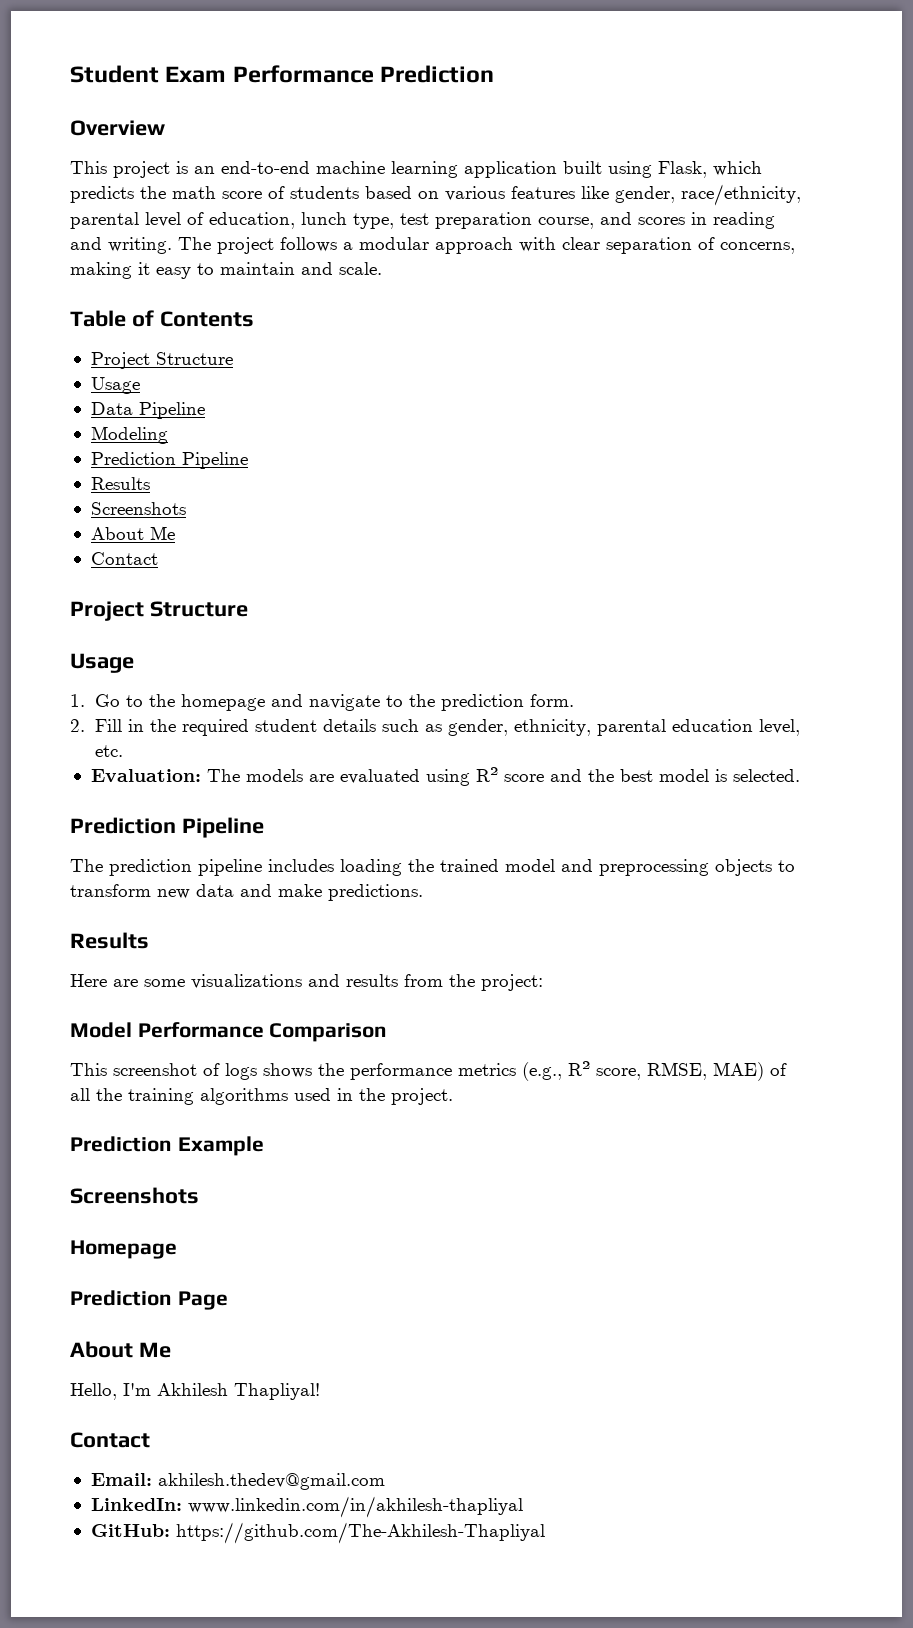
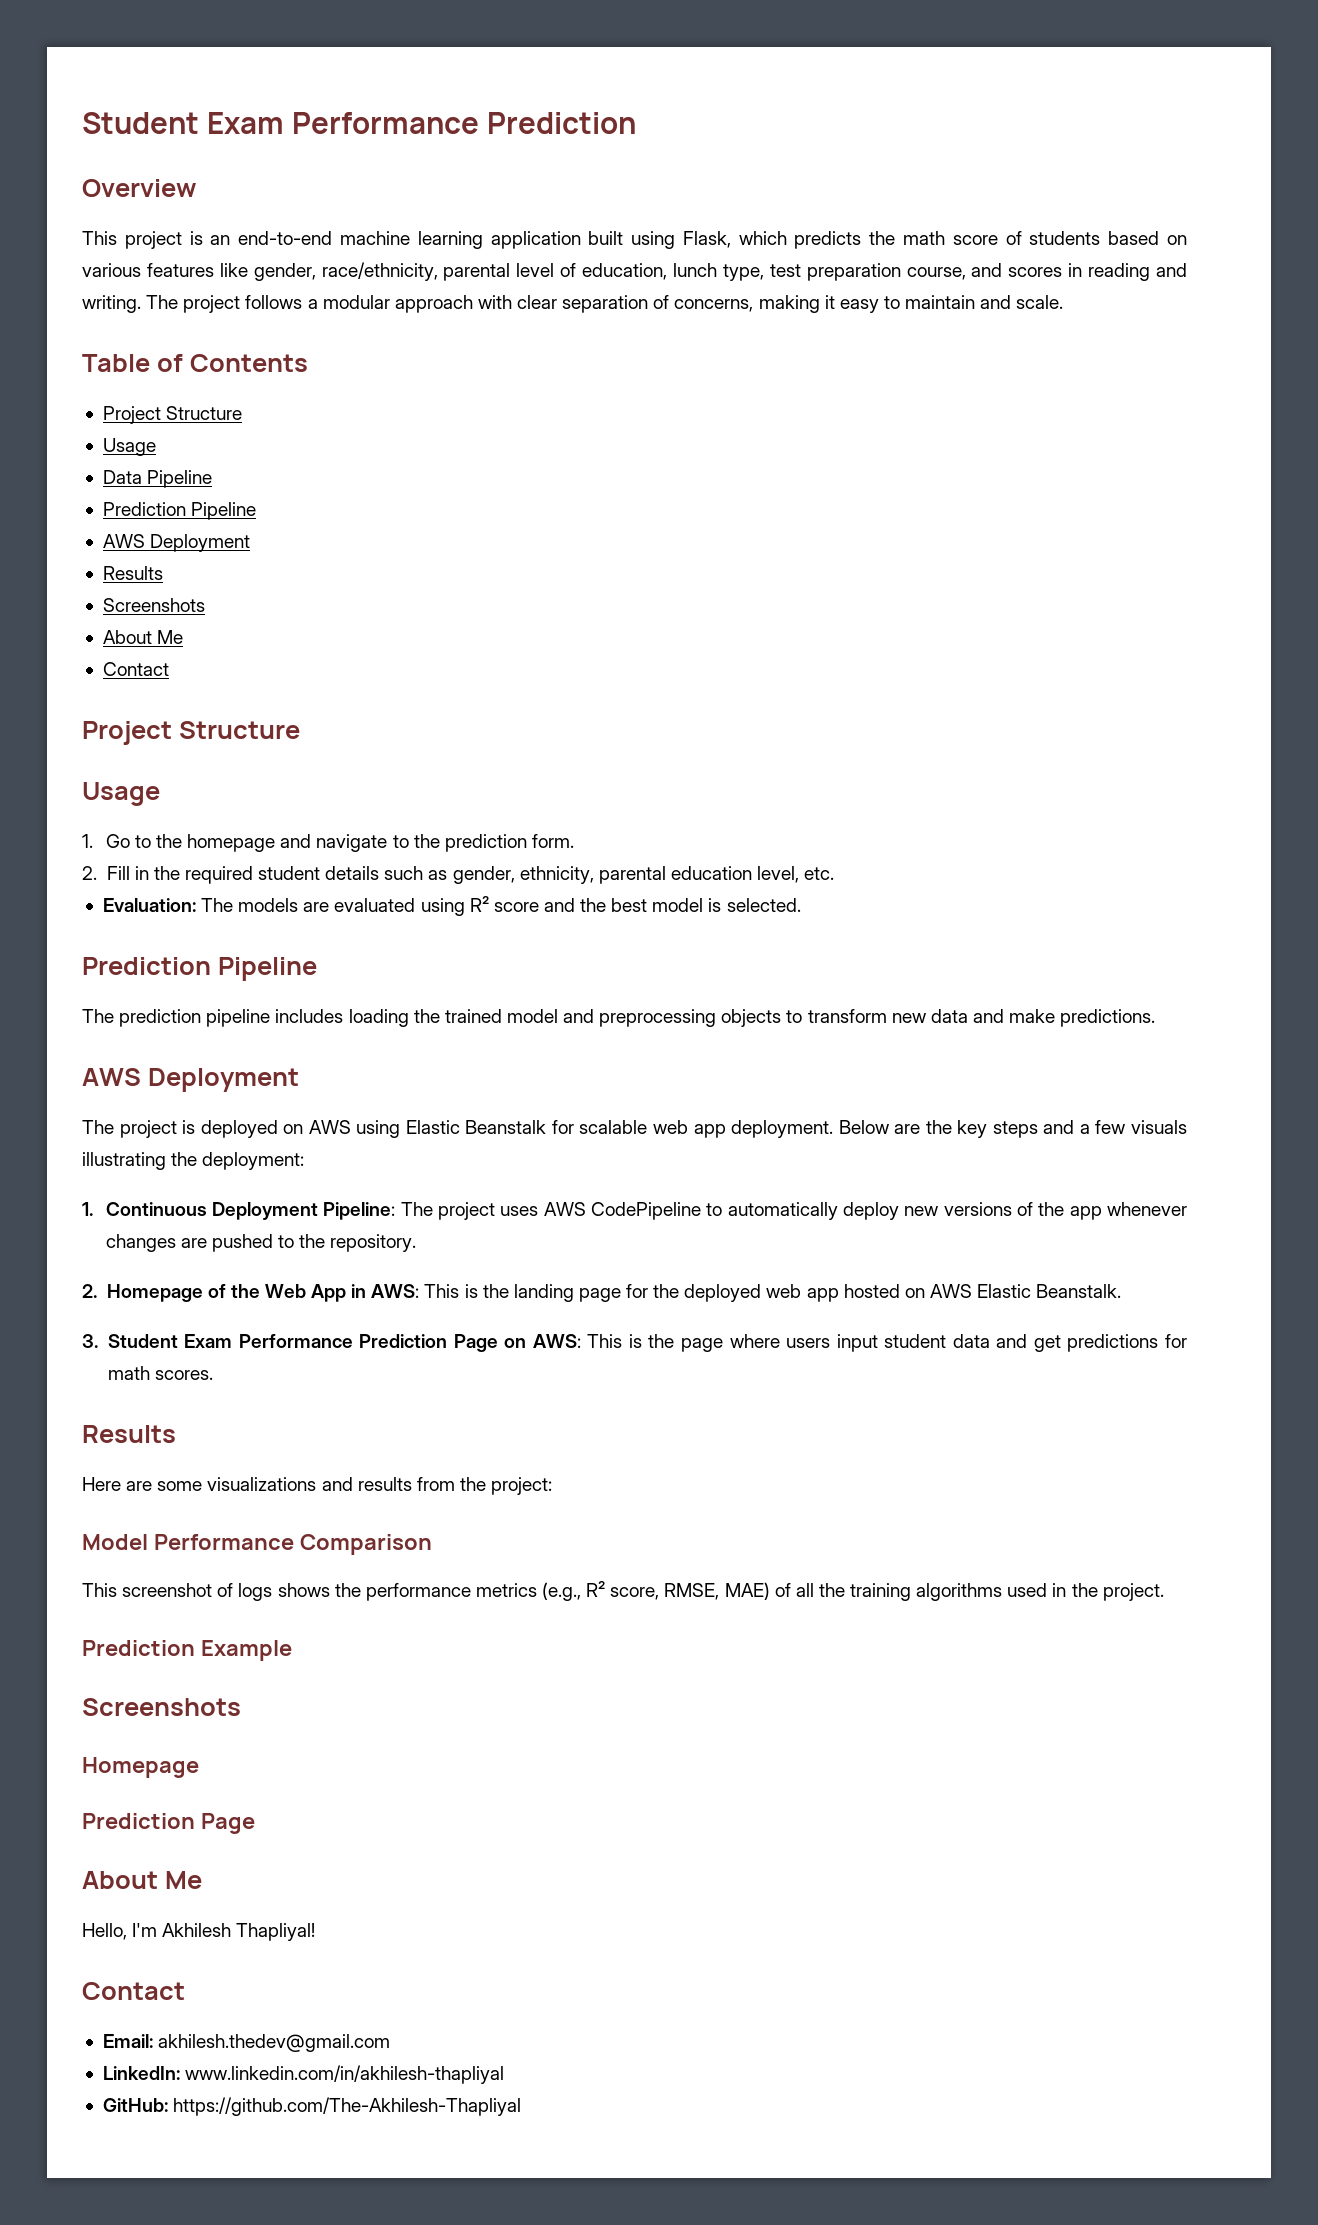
[90,426,168,444] [90,452,248,469] // Modeling // Prediction Pipeline -> [102,502,257,520] [102,534,251,552] // Prediction Pipeline // AWS Deployment
(423, 892) none -> [82,1068,299,1092] [82,1120,1187,1138] [82,1152,305,1170] [82,1202,1187,1220] [105,1234,417,1252] [82,1284,1122,1302] [82,1334,1188,1352] [107,1366,213,1380] // AWS Deployment // The project is deployed on AWS using Elastic Beanstalk for scalable web app deployment. Below are the key steps and a few visuals illustrating the deployment: // 1. Continuous Deployment Pipeline: The project uses AWS CodePipeline to automatically deploy new versions of the app whenever changes are pushed to the repository. // 2. Homepage of the Web App in AWS: This is the landing page for the deployed web app hosted on AWS Elastic Beanstalk. // 3. Student Exam Performance Prediction Page on AWS: This is the page where users input student data and get predictions for math scores.

